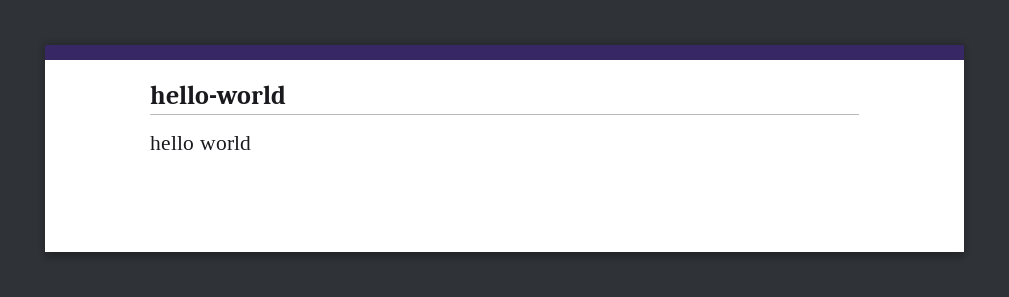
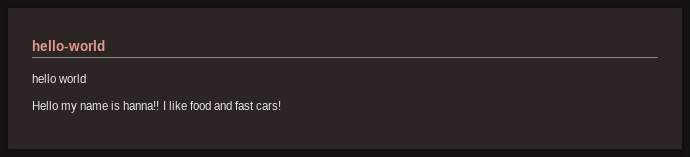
(251, 143) none -> [32,101,282,113] // Hello my name is hanna!! I like food and fast cars!

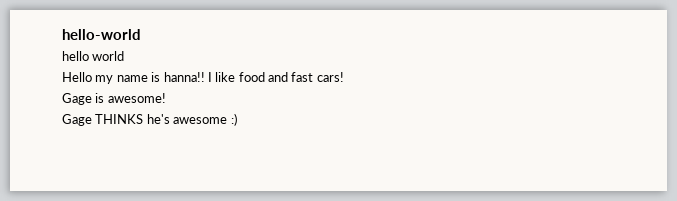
(282, 105) none -> [62,93,166,105] [62,113,237,126] // Gage is awesome! // Gage THINKS he's awesome :)

